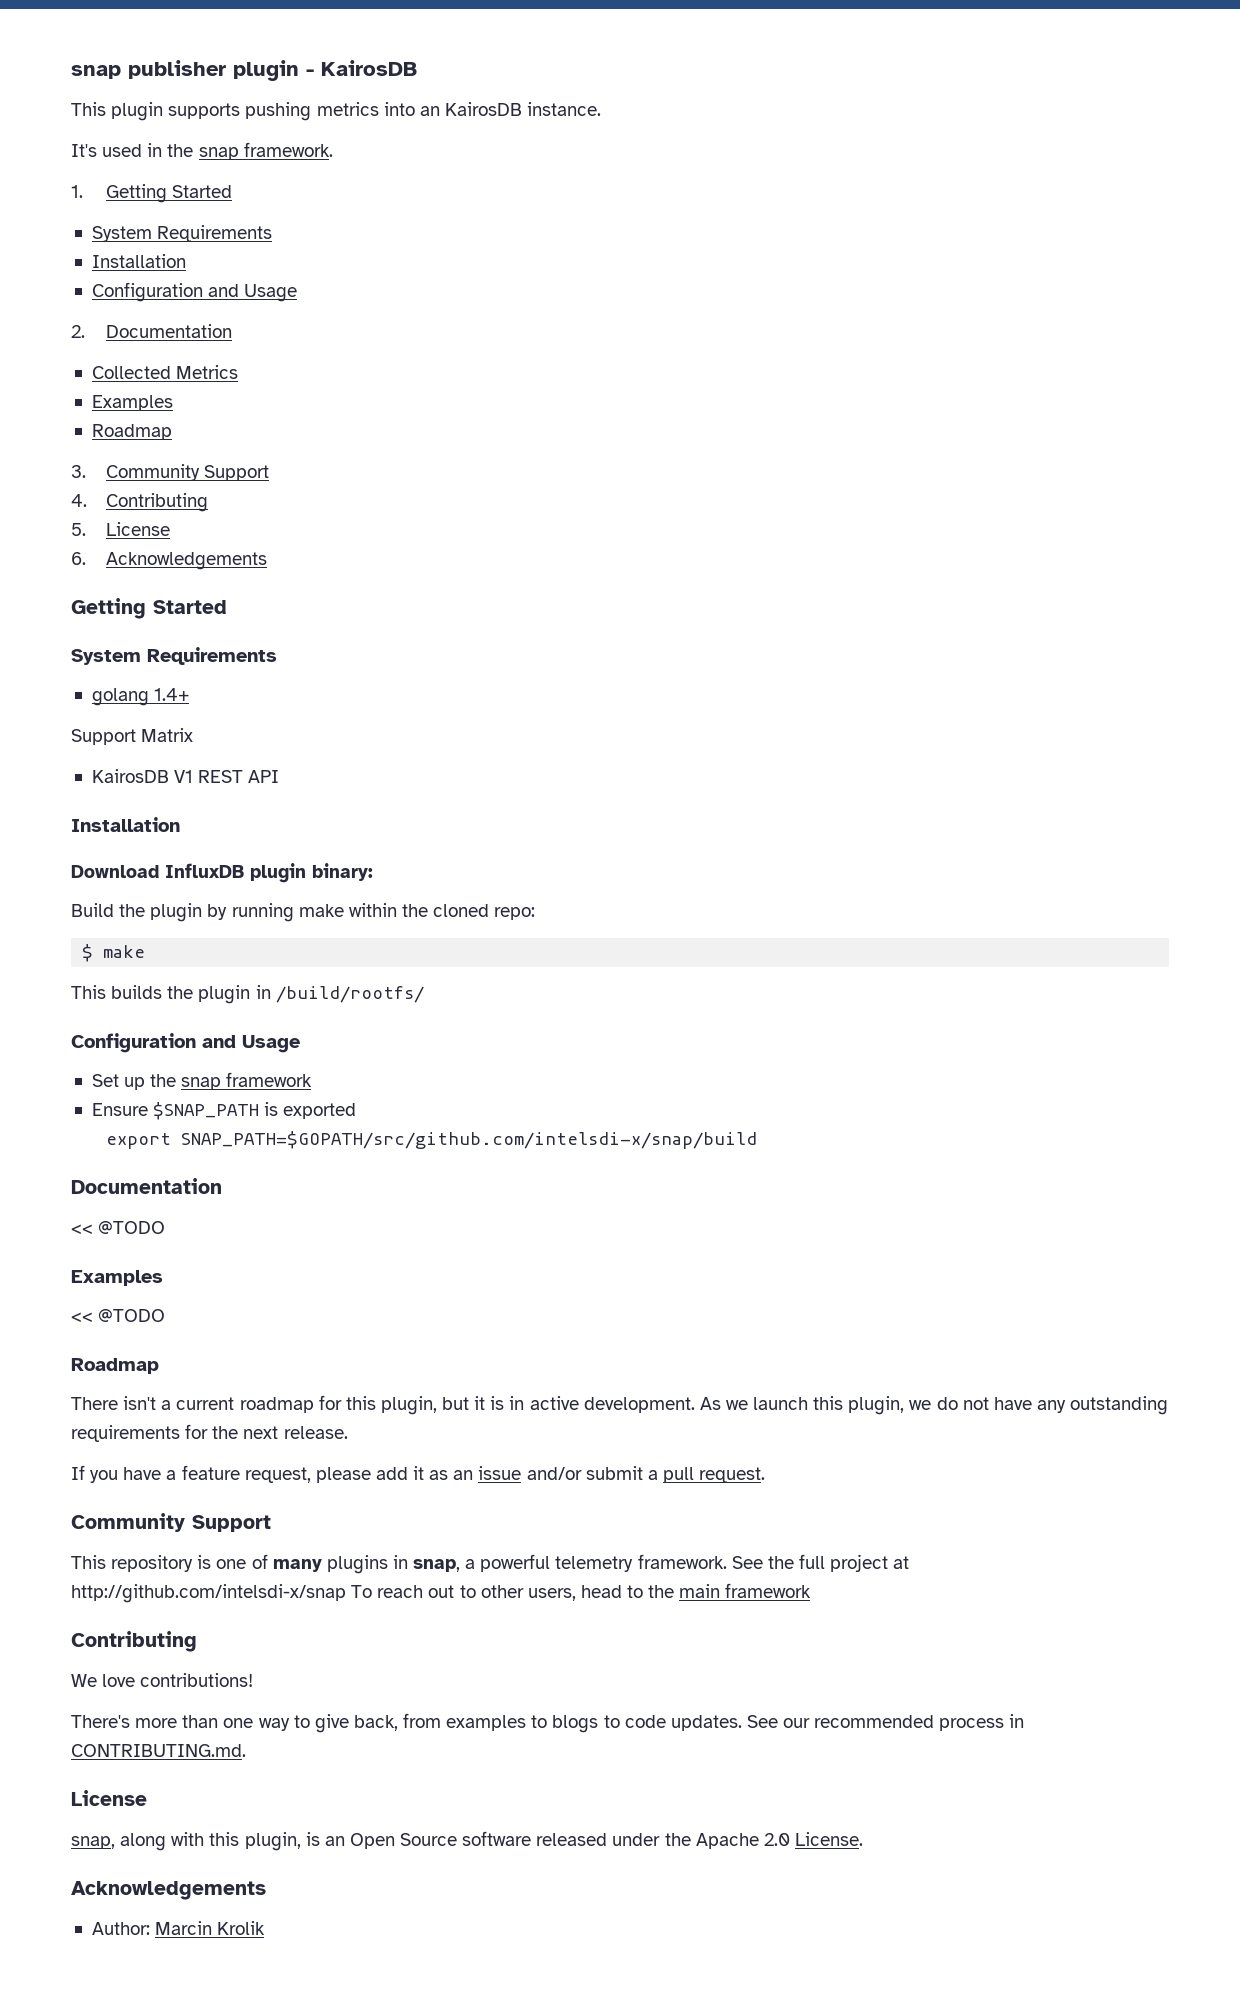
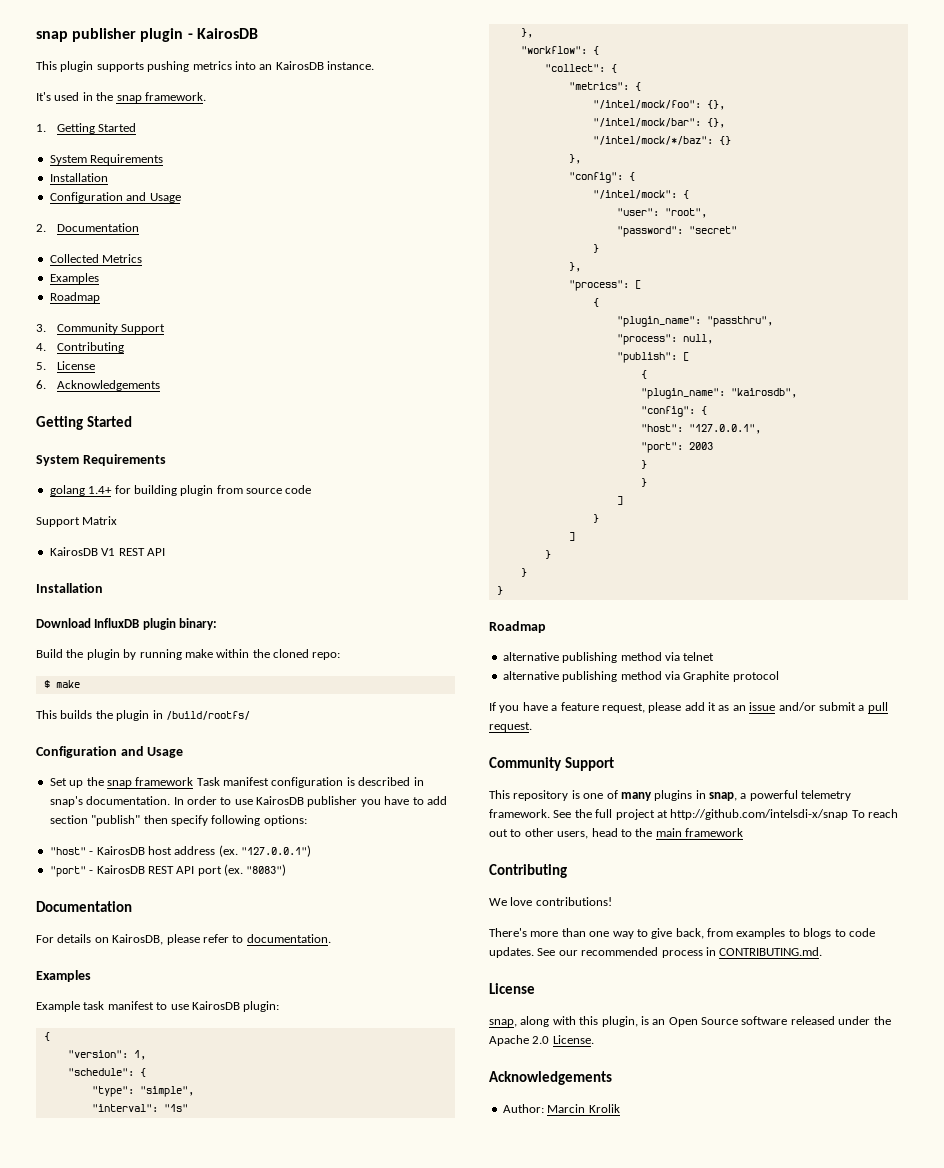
(190, 694) none -> [114,485,312,496] for building plugin from source code
[91,1102,357,1120] [106,1131,758,1149] [71,1178,222,1194] [71,1221,166,1234] [71,1270,163,1286] [71,1309,166,1322] [71,1358,159,1374] [71,1395,1169,1415] [71,1424,348,1442] // Ensure $SNAP_PATH is exported // export SNAP_PATH=$GOPATH/src/github.com/intelsdi-x/snap/build // Documentation // << @TODO // Examples // << @TODO // Roadmap // There isn't a current roadmap for this plugin, but it is in active development. As we launch this plugin, we do not have any outstanding requirements for the next release. -> [196,777,424,788] [49,796,447,807] [49,815,307,826] [49,845,311,857] [49,864,287,877] [36,901,132,912] [36,934,331,945] [36,970,91,982] [36,1001,280,1012] [43,1032,50,1041] [67,1050,146,1060] [67,1068,146,1077] [91,1086,194,1097] [91,1104,188,1112] [520,28,533,38] [520,46,599,55] [544,64,617,73] [568,82,641,91] [592,100,725,110] [592,118,725,128] [592,136,731,145] [568,154,581,164] [568,172,635,183] [592,190,689,199] [616,208,707,218] [616,226,737,237] [592,244,599,253] [568,262,581,272] [568,280,641,291] [592,298,599,307] [616,316,773,327] [616,334,713,345] [616,352,689,363] [640,370,647,379] [640,388,797,399] [640,406,707,417] [640,424,761,434] [640,442,713,453] [640,460,647,469] [640,478,647,487] [616,496,623,505] [592,514,599,523] [568,532,575,541] [544,550,551,559] [520,568,527,577] [496,586,503,595] [489,621,546,633] [502,652,715,663] [502,671,779,682] Task manifest configuration is described in snap's documentation. In order to use KairosDB publisher you have to add section "publish" then specify following options: // "host" - KairosDB host address (ex. "127.0.0.1") // "port" - KairosDB REST API port (ex. "8083") // Documentation // For details on KairosDB, please refer to documentation. // Examples // Example task manifest to use KairosDB plugin: // { // "version": 1, // "schedule": { // "type": "simple", // "interval": "1s" // }, // "workflow": { // "collect": { // "metrics": { // "/intel/mock/foo": {}, // "/intel/mock/bar": {}, // "/intel/mock/*/baz": {} // }, // "config": { // "/intel/mock": { // "user": "root", // "password": "secret" // } // }, // "process": [ // { // "plugin_name": "passthru", // "process": null, // "publish": [ // { // "plugin_name": "kairosdb", // "config": { // "host": "127.0.0.1", // "port": 2003 // } // } // ] // } // ] // } // } // } // Roadmap // alternative publishing method via telnet // alternative publishing method via Graphite protocol

